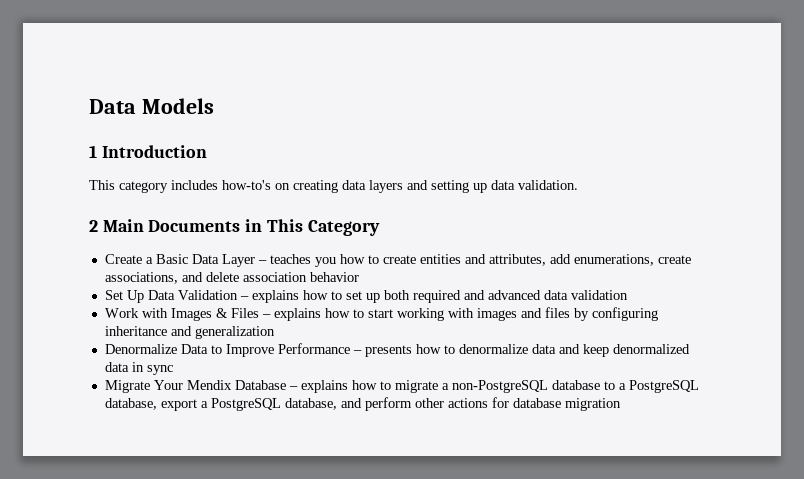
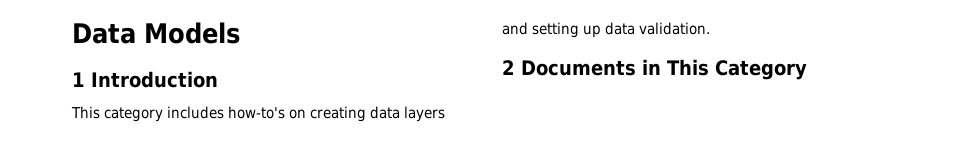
[102,219,144,232] Main -> (515, 67) none
[104,254,691,267] [104,272,359,284] [104,290,628,303] [104,307,658,321] [104,326,275,339] [104,343,690,357] [104,362,173,375] [104,380,699,393] [104,397,621,411] // Create a Basic Data Layer – teaches you how to create entities and attributes, add enumerations, create associations, and delete association behavior // Set Up Data Validation – explains how to set up both required and advanced data validation // Work with Images & Files – explains how to start working with images and files by configuring inheritance and generalization // Denormalize Data to Improve Performance – presents how to denormalize data and keep denormalized data in sync // Migrate Your Mendix Database – explains how to migrate a non-PostgreSQL database to a PostgreSQL database, export a PostgreSQL database, and perform other actions for database migration -> (807, 70) none

